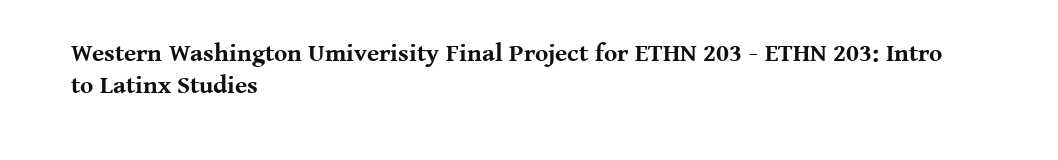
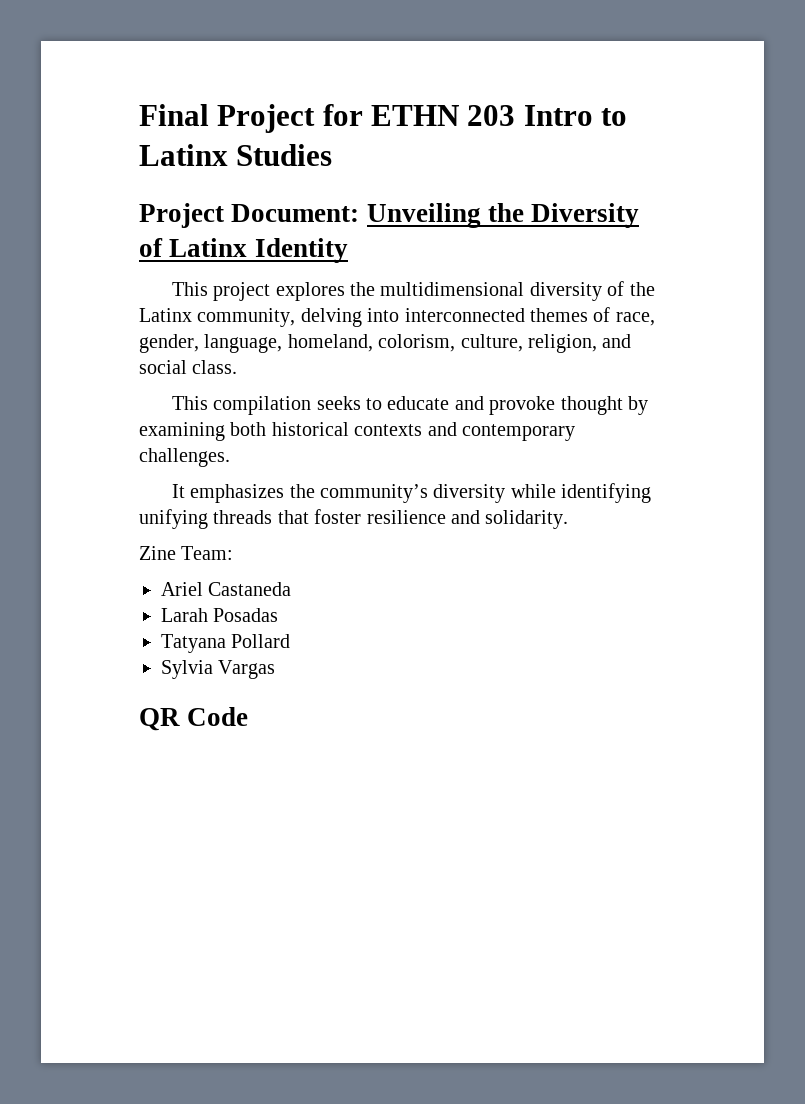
[71,42,440,67] Western Washington Umiverisity -> (139, 115) none
[748,46,880,62] - ETHN 203: -> (516, 115) none
(259, 83) none -> [139,203,640,228] [139,238,348,263] [171,281,655,301] [139,307,655,327] [139,334,632,353] [139,360,238,374] [171,396,648,415] [139,422,575,441] [139,448,230,467] [171,483,652,503] [139,509,569,529] [139,546,234,560] [161,582,292,596] [161,608,279,622] [161,634,291,653] [161,660,276,679] [139,707,249,731] // Project Document: Unveiling the Diversity of Latinx Identity // This project explores the multidimensional diversity of the Latinx community, delving into interconnected themes of race, gender, language, homeland, colorism, culture, religion, and social class. // This compilation seeks to educate and provoke thought by examining both historical contexts and contemporary challenges. // It emphasizes the community’s diversity while identifying unifying threads that foster resilience and solidarity. // Zine Team: // Ariel Castaneda // Larah Posadas // Tatyana Pollard // Sylvia Vargas // QR Code

